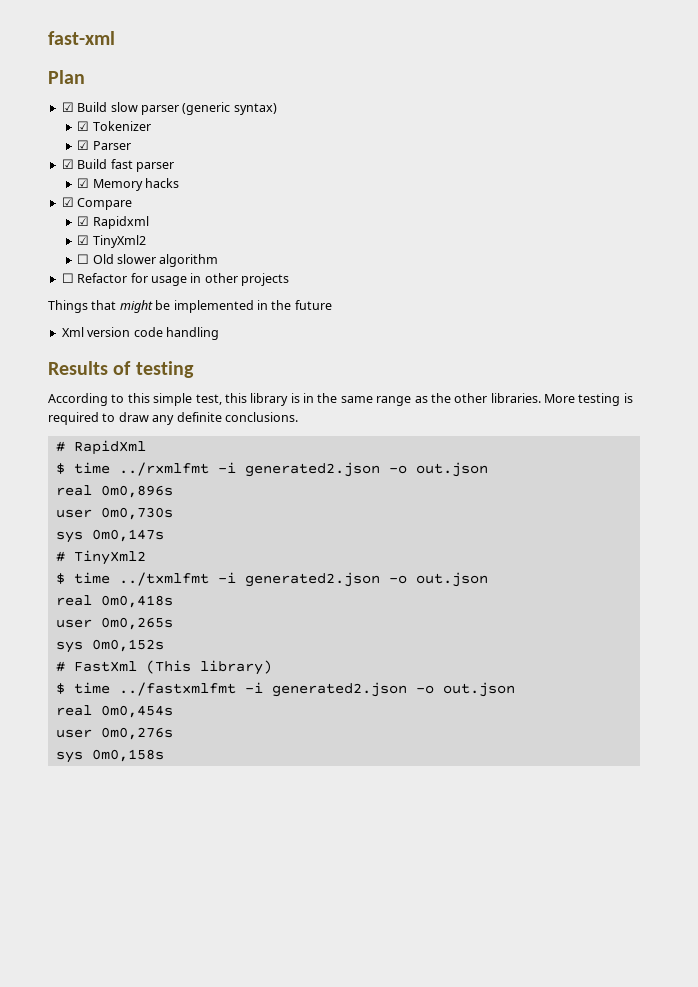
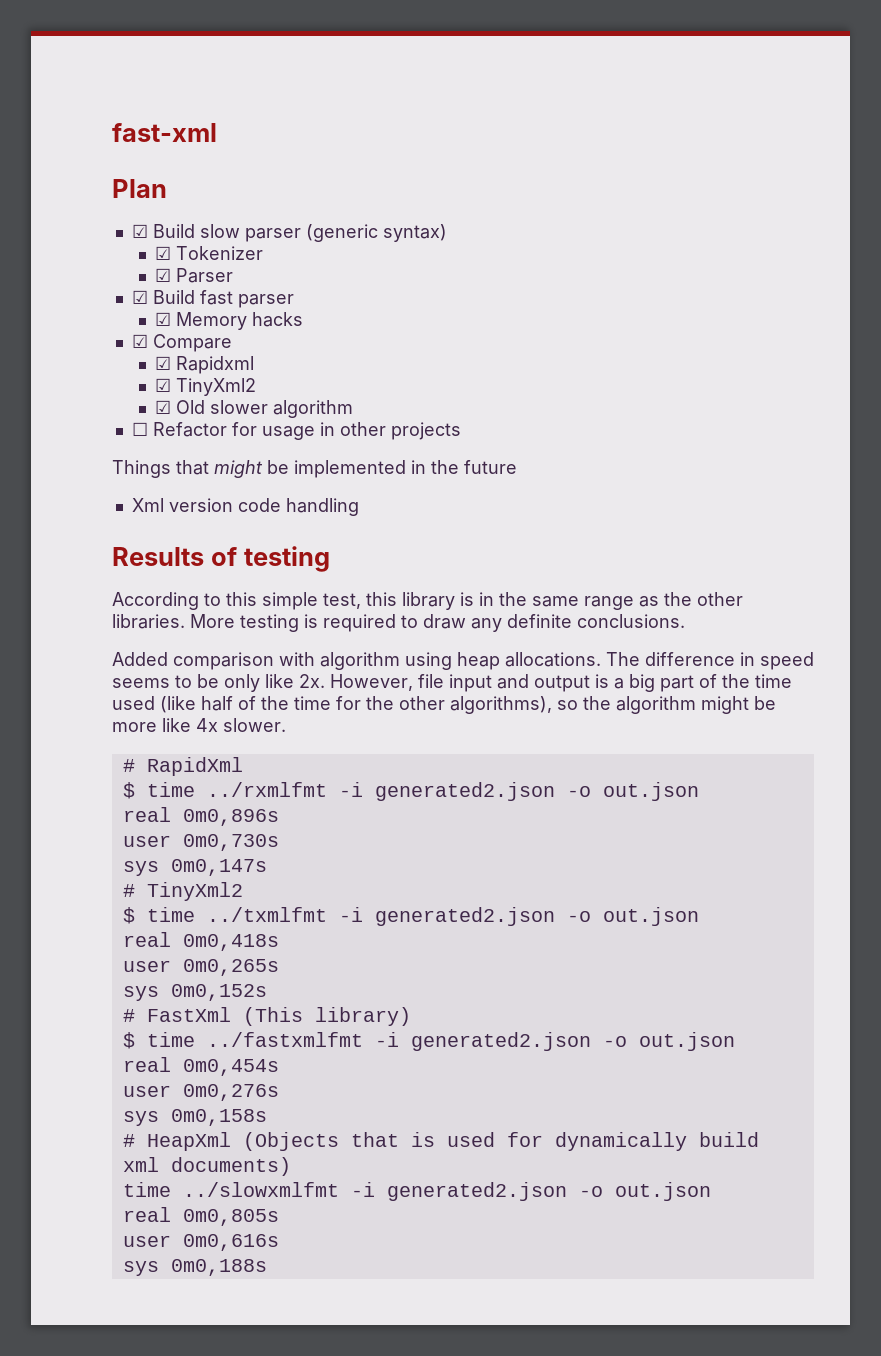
[77,254,90,264] ☐ -> [154,400,171,414] ☑
(298, 417) none -> [112,652,814,670] [112,674,792,692] [112,696,776,714] [112,718,286,732] // Added comparison with algorithm using heap allocations. The difference in speed seems to be only like 2x. However, file input and output is a big part of the time used (like half of the time for the other algorithms), so the algorithm might be more like 4x slower.
(164, 755) none -> [122,1132,759,1151] [122,1157,291,1176] [122,1182,711,1201] [122,1207,279,1226] [122,1234,279,1251] [122,1259,267,1276] // # HeapXml (Objects that is used for dynamically build xml documents) // time ../slowxmlfmt -i generated2.json -o out.json // real 0m0,805s // user 0m0,616s // sys 0m0,188s

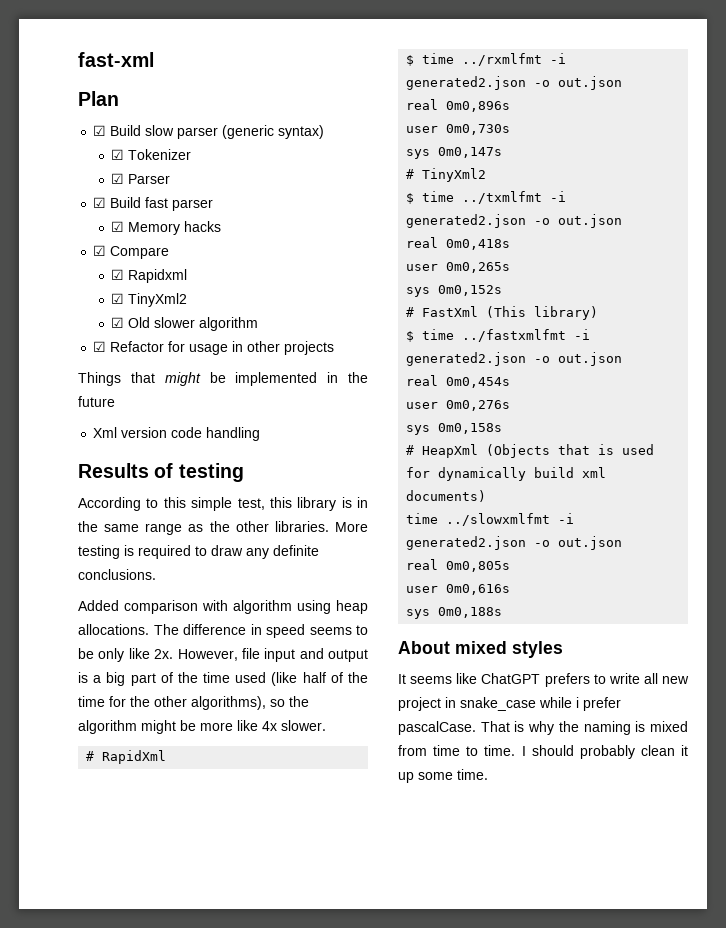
[131,422,148,436] ☐ -> [93,341,107,352] ☑
(267, 1267) none -> [398,641,563,658] [398,673,689,687] [398,697,621,711] [398,721,688,735] [398,745,688,759] [398,769,488,783] // About mixed styles // It seems like ChatGPT prefers to write all new project in snake_case while i prefer pascalCase. That is why the naming is mixed from time to time. I should probably clean it up some time.

